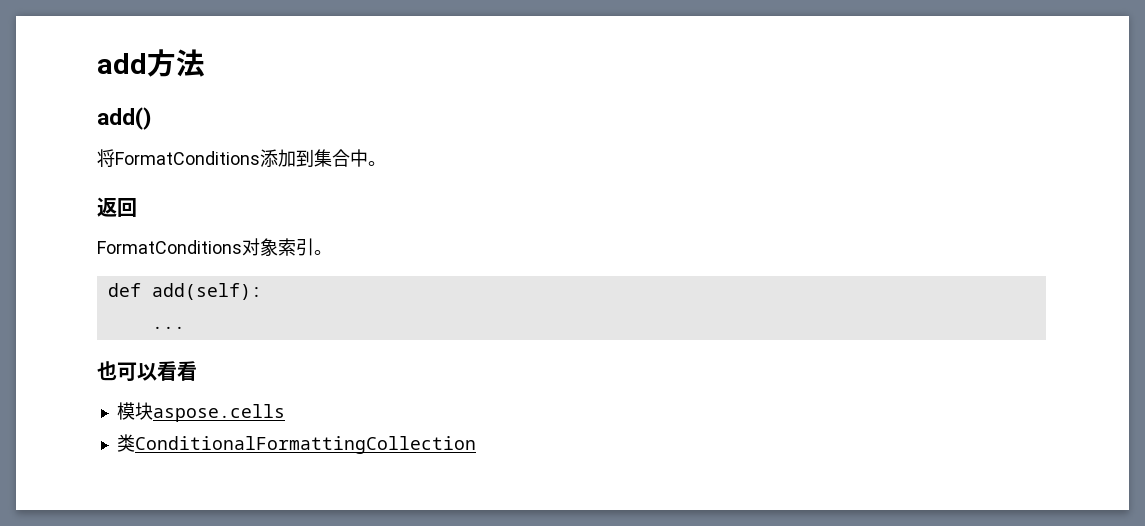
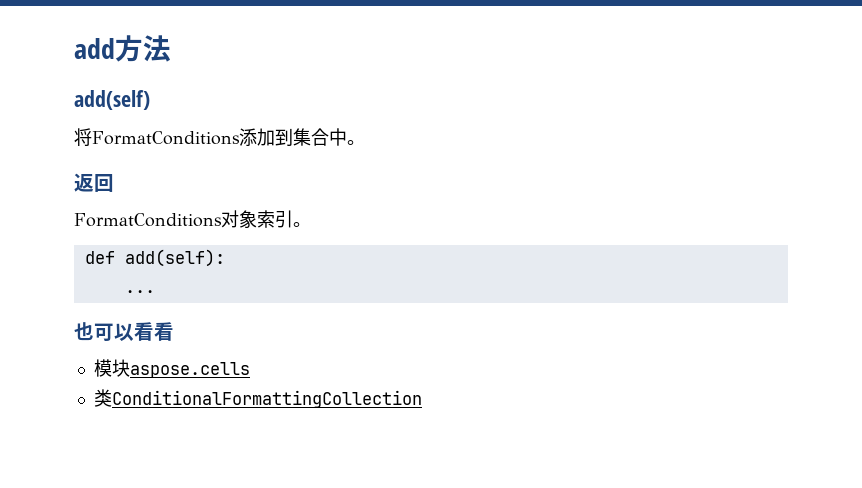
[97,107,152,130] add() -> [74,90,150,110] add(self)

